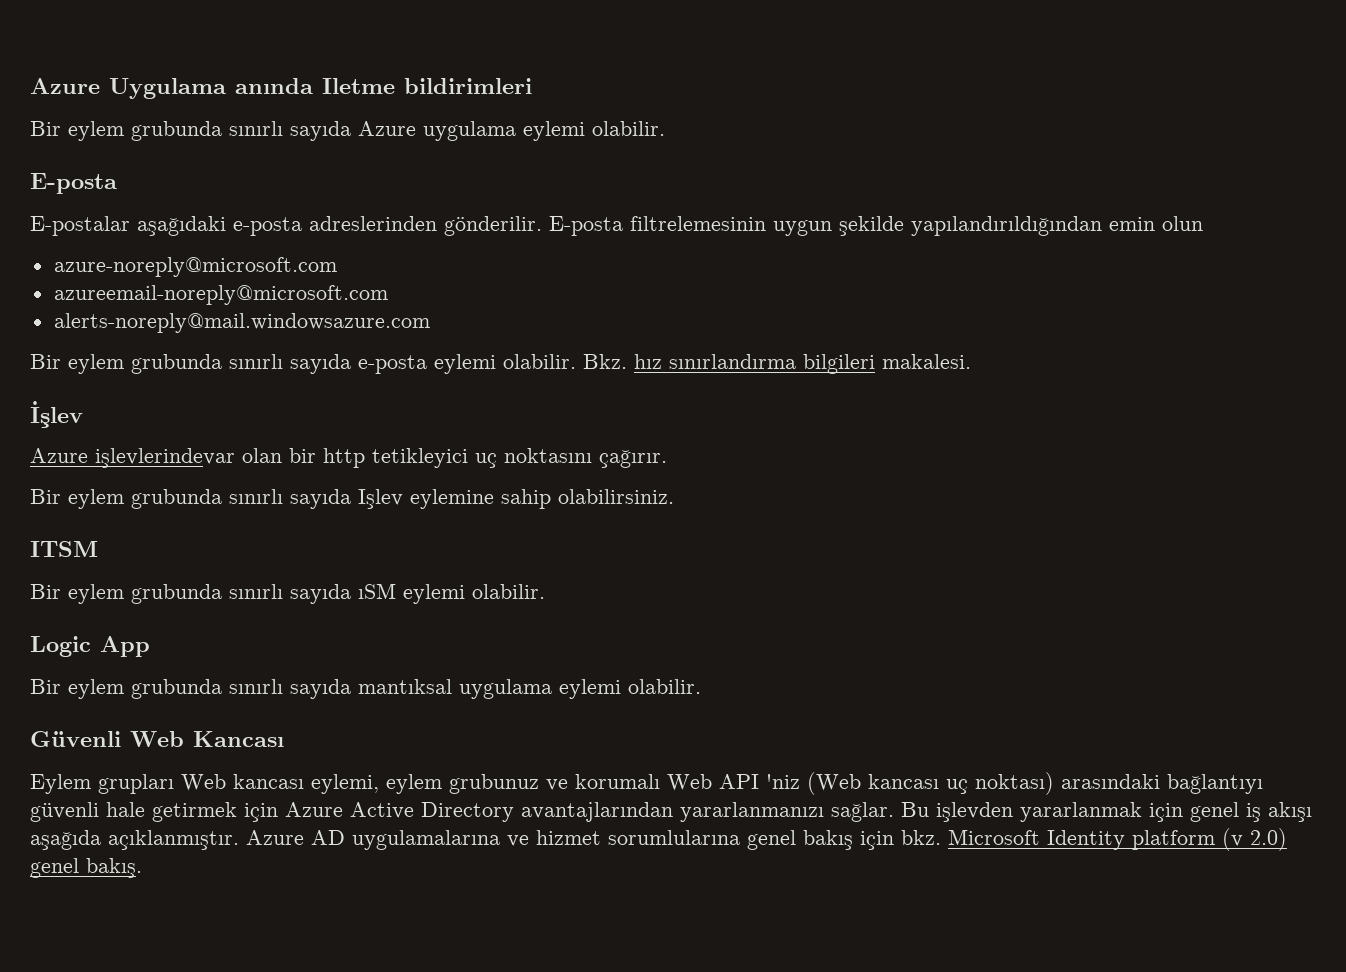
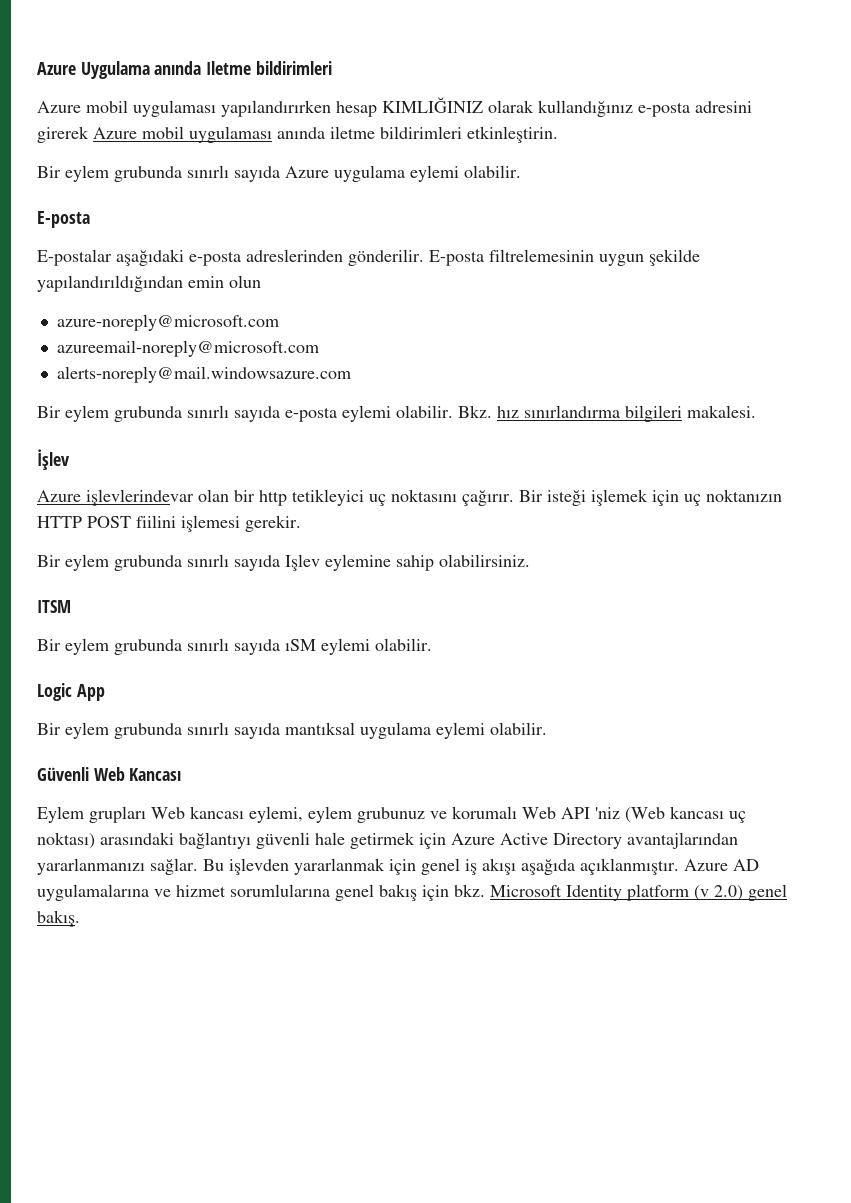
(532, 86) none -> [37,97,752,117] [37,126,558,143] // Azure mobil uygulaması yapılandırırken hesap KIMLIĞINIZ olarak kullandığınız e-posta adresini girerek Azure mobil uygulaması anında iletme bildirimleri etkinleştirin.
(667, 459) none -> [519,489,782,506] [37,515,301,532] Bir isteği işlemek için uç noktanızın HTTP POST fiilini işlemesi gerekir.

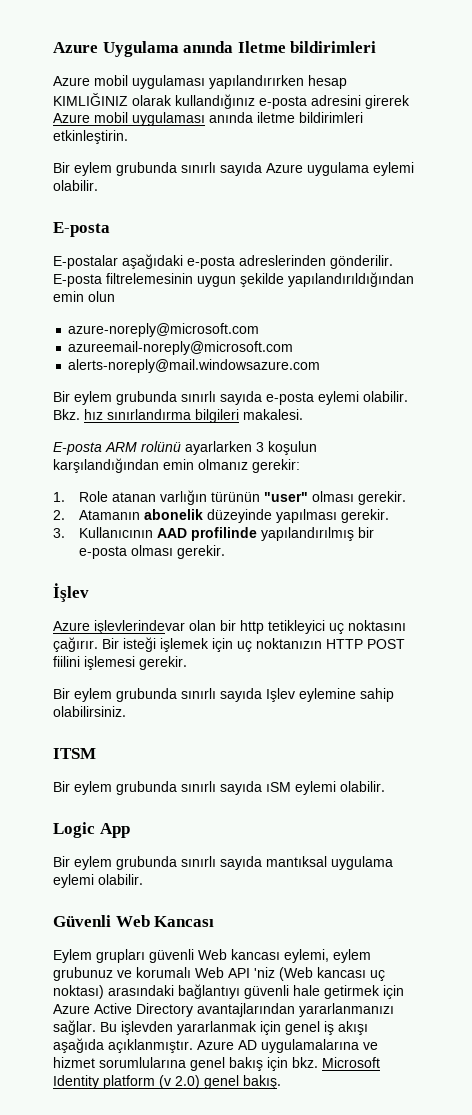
(756, 411) none -> [53,441,317,455] [53,458,300,473] [53,490,407,505] [53,509,390,523] [53,527,375,541] [79,545,226,559] // E-posta ARM rolünü ayarlarken 3 koşulun karşılandığından emin olmanız gerekir: // 1. Role atanan varlığın türünün "user" olması gerekir. // 2. Atamanın abonelik düzeyinde yapılması gerekir. // 3. Kullanıcının AAD profilinde yapılandırılmış bir e-posta olması gerekir.
(146, 814) none -> [149,949,194,963] güvenli

